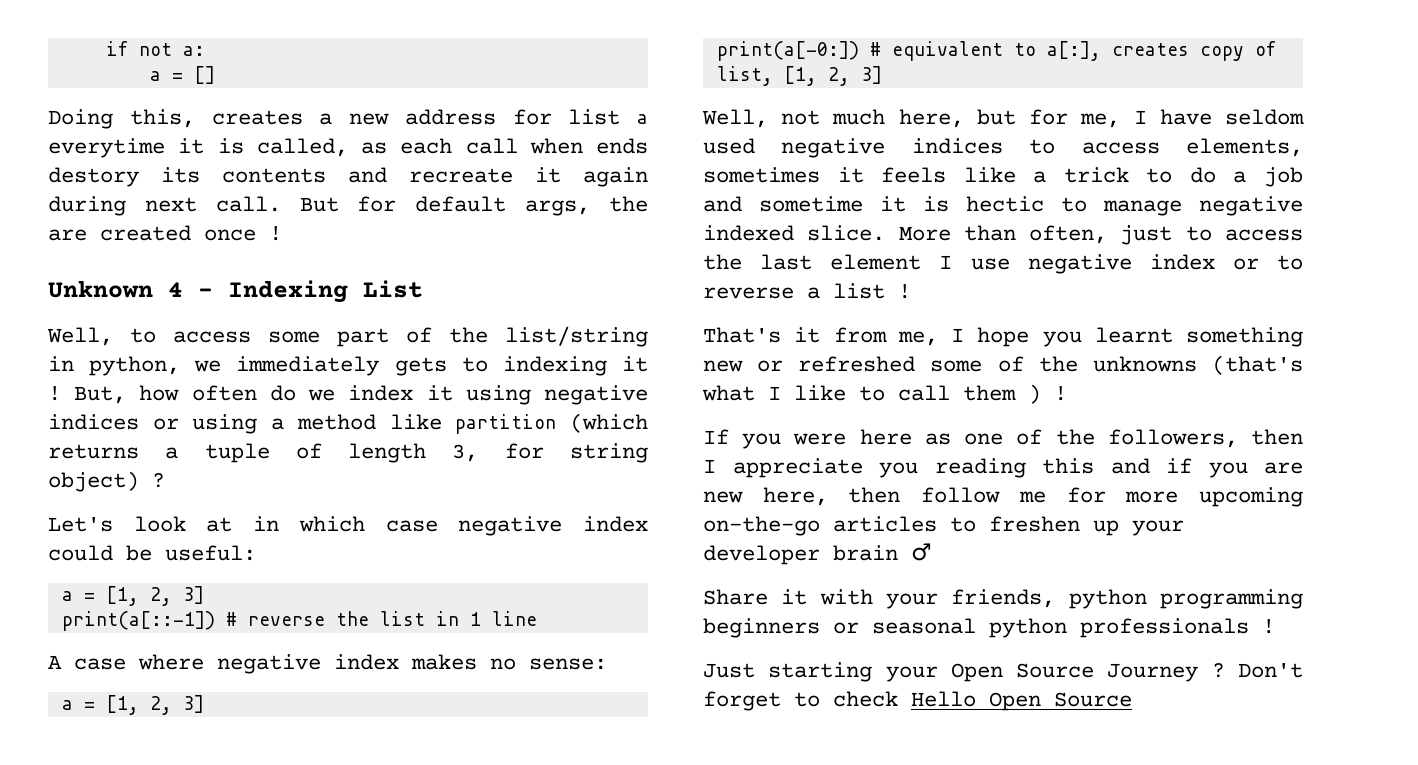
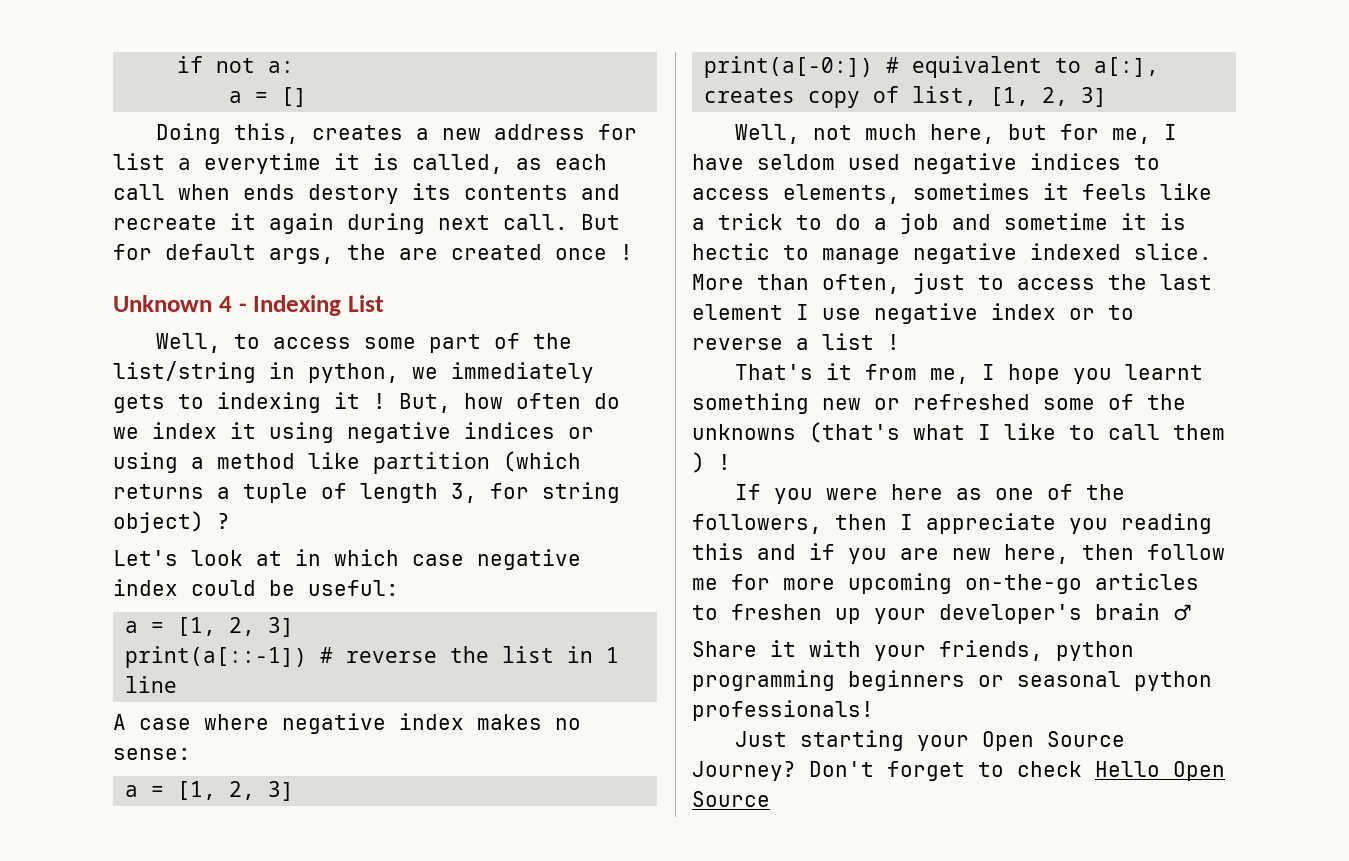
[703,545,820,565] developer -> [939,604,1082,624] developer's
[1080,618,1275,638] professionals ! -> [692,700,874,721] professionals!
[1107,663,1225,682] Journey ? -> [692,761,796,781] Journey?

